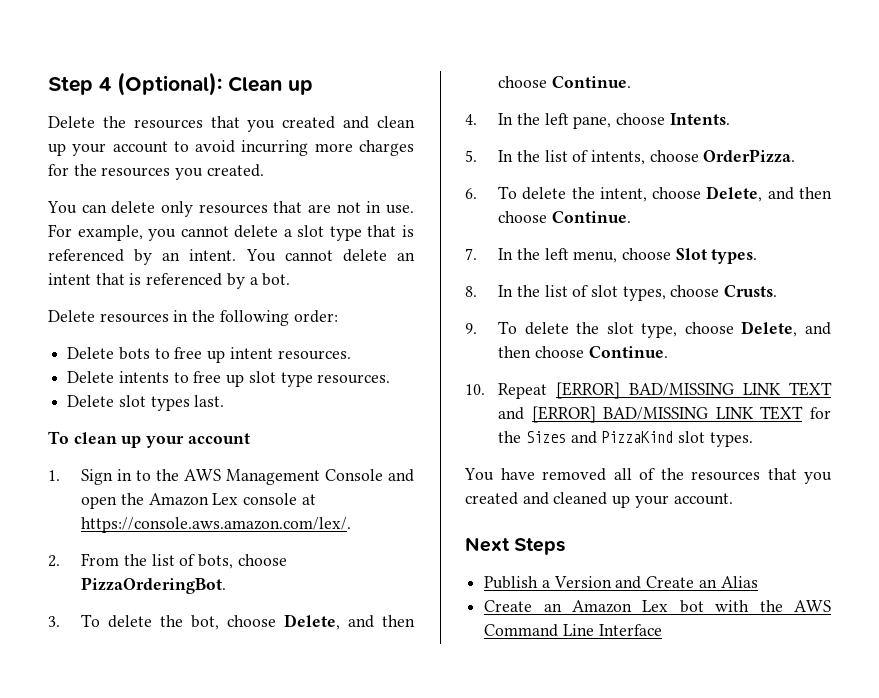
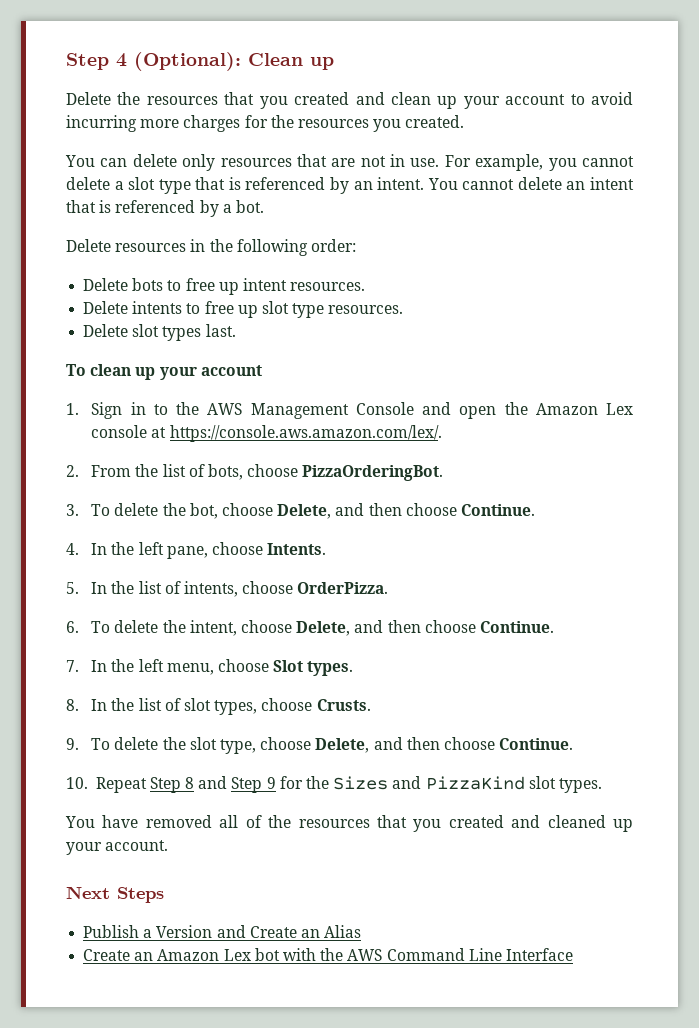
[556,382,832,399] [498,406,804,423] [ERROR] BAD/MISSING LINK TEXT and [ERROR] BAD/MISSING LINK TEXT -> [149,776,276,793] Step 8 and Step 9

